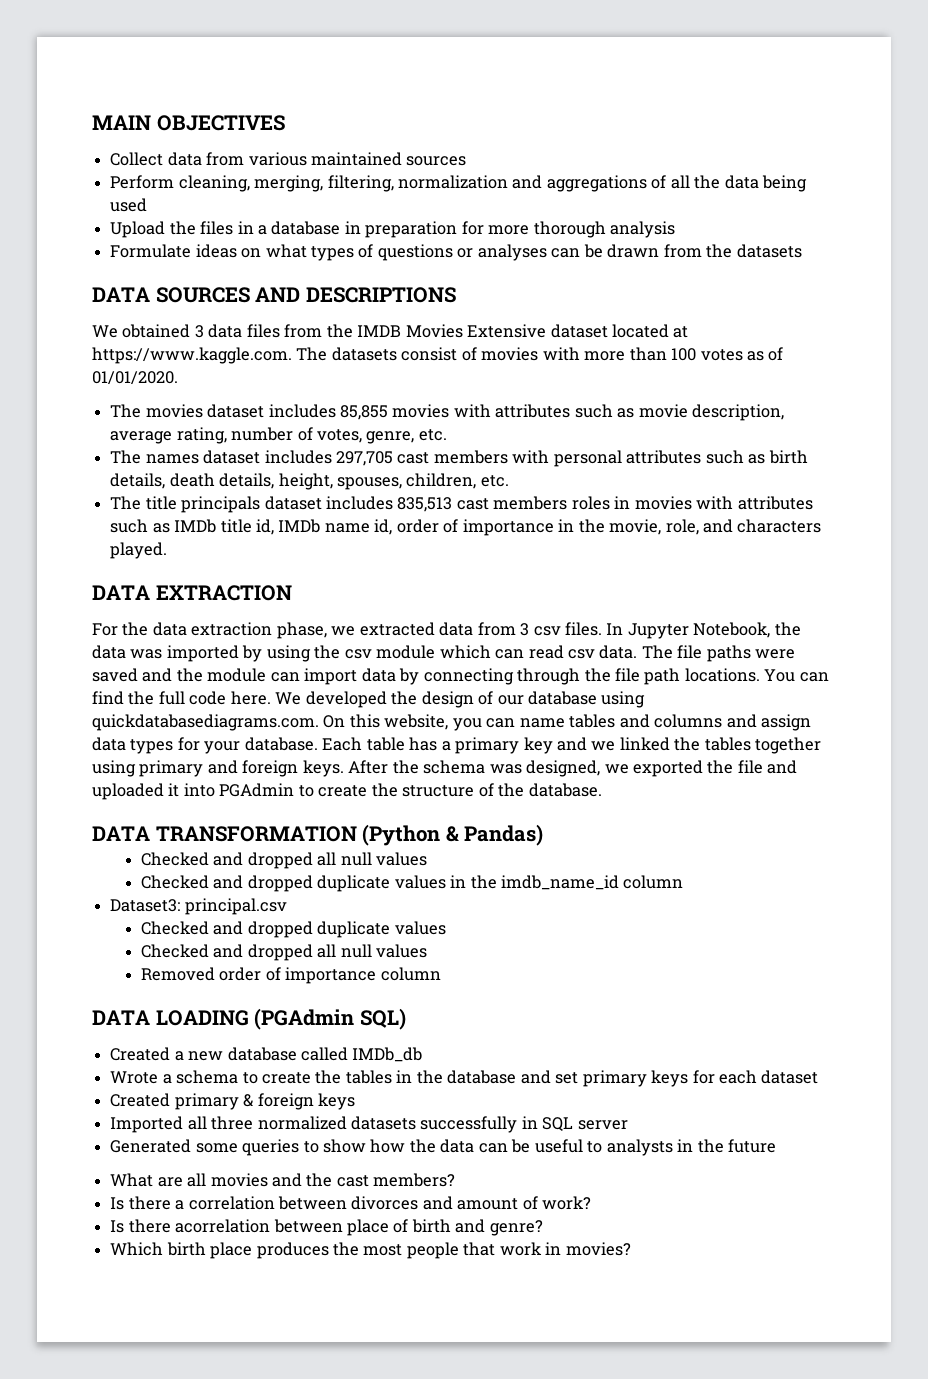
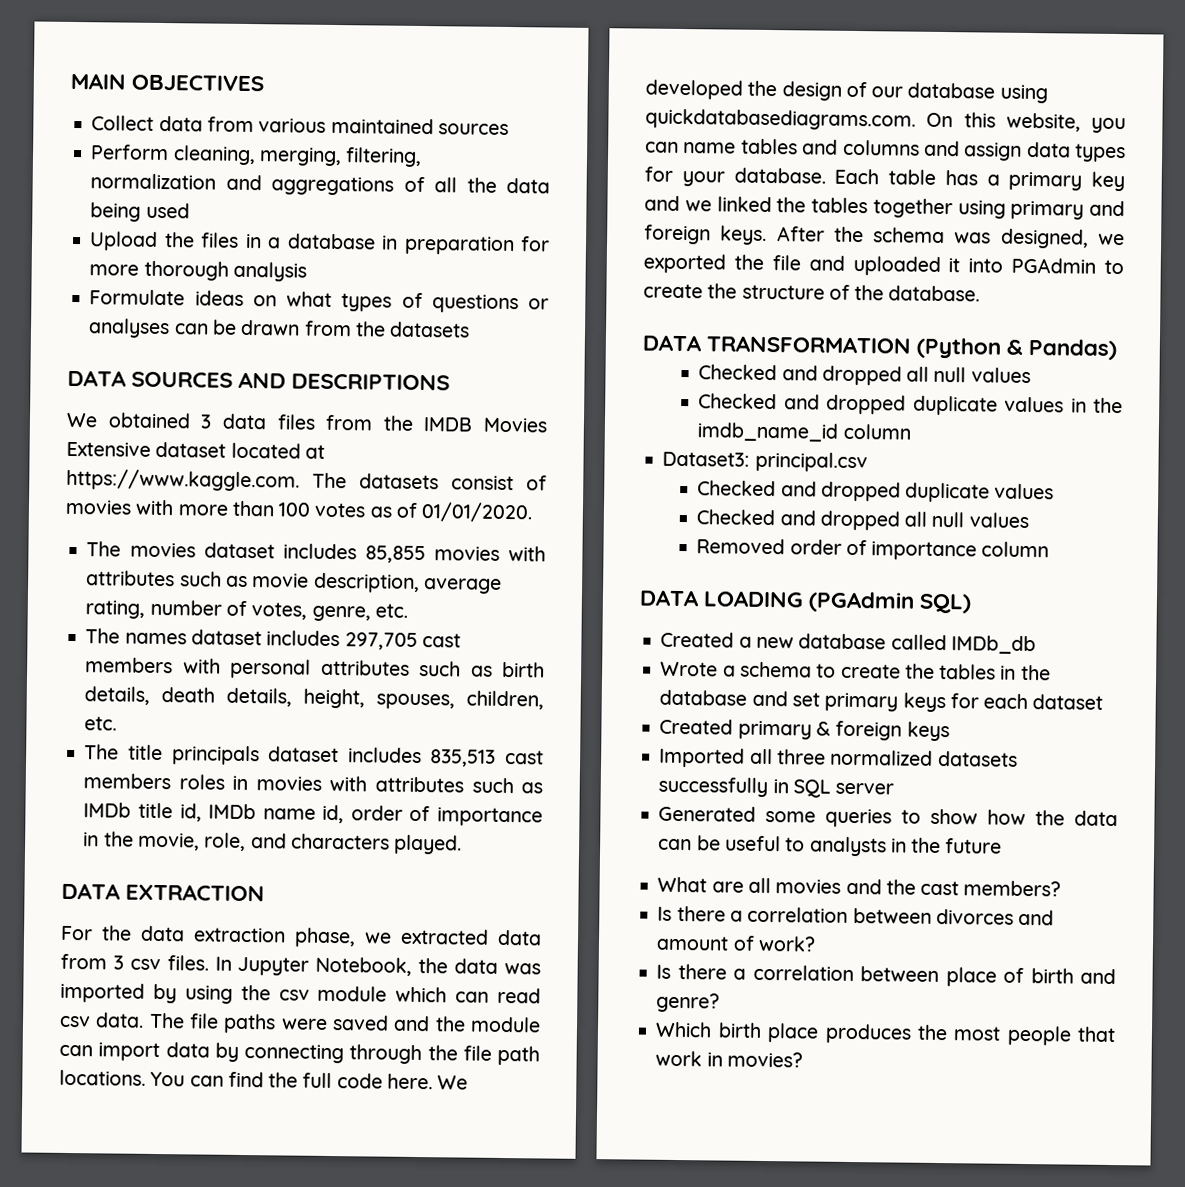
[175,1219,271,1233] acorrelation -> [733,964,854,982] a correlation

